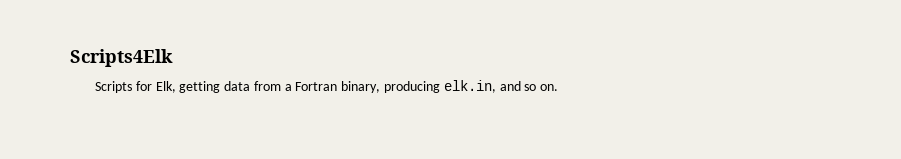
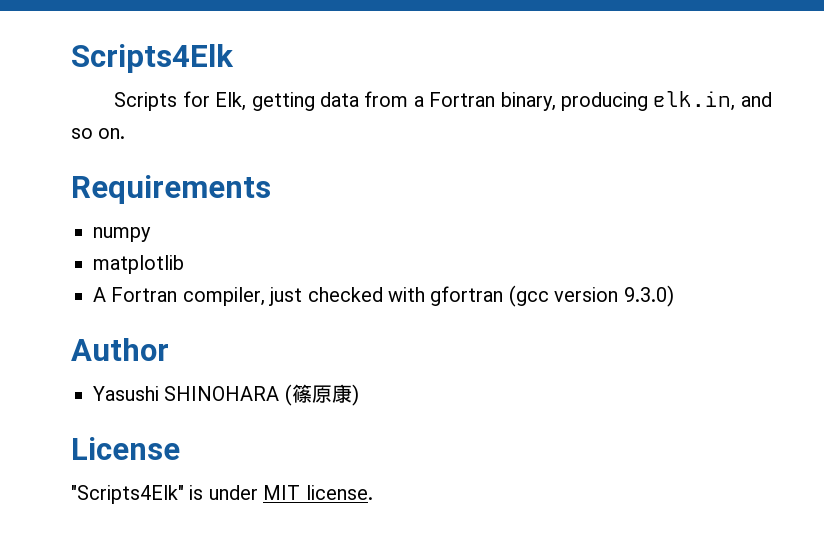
(559, 87) none -> [71,175,271,204] [93,227,151,242] [93,255,184,274] [93,285,674,307] [71,338,169,361] [93,384,359,406] [71,437,180,460] [71,485,373,504] // Requirements // numpy // matplotlib // A Fortran compiler, just checked with gfortran (gcc version 9.3.0) // Author // Yasushi SHINOHARA (篠原康) // License // "Scripts4Elk" is under MIT license.

